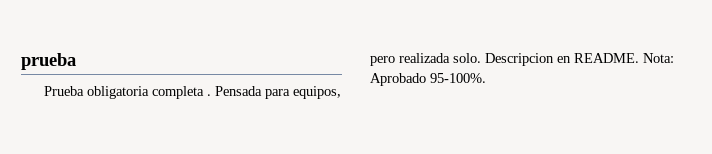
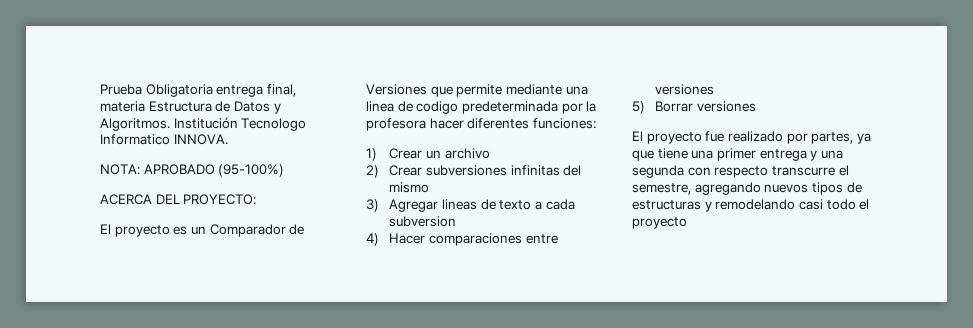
[21,53,76,70] [43,86,341,99] [370,53,674,66] [370,73,486,86] prueba // Prueba obligatoria completa . Pensada para equipos, pero realizada solo. Descripcion en README. Nota: Aprobado 95-100%. -> [100,84,296,97] [100,101,281,114] [100,117,307,131] [100,134,228,145] [100,164,285,177] [100,194,257,205] [100,224,305,237] [366,84,588,97] [366,101,597,114] [366,118,596,131] [366,148,490,161] [366,165,582,178] [389,182,430,193] [366,199,575,212] [389,216,457,227] [366,233,558,246] [655,84,715,95] [632,101,756,114] [632,131,871,144] [632,148,843,161] [632,165,849,178] [632,182,862,195] [632,199,870,212] [632,217,687,229] Prueba Obligatoria entrega final, materia Estructura de Datos y Algoritmos. Institución Tecnologo Informatico INNOVA. // NOTA: APROBADO (95-100%) // ACERCA DEL PROYECTO: // El proyecto es un Comparador de Versiones que permite mediante una linea de codigo predeterminada por la profesora hacer diferentes funciones: // 1) Crear un archivo // 2) Crear subversiones infinitas del mismo // 3) Agregar lineas de texto a cada subversion // 4) Hacer comparaciones entre versiones // 5) Borrar versiones // El proyecto fue realizado por partes, ya que tiene una primer entrega y una segunda con respecto transcurre el semestre, agregando nuevos tipos de estructuras y remodelando casi todo el proyecto

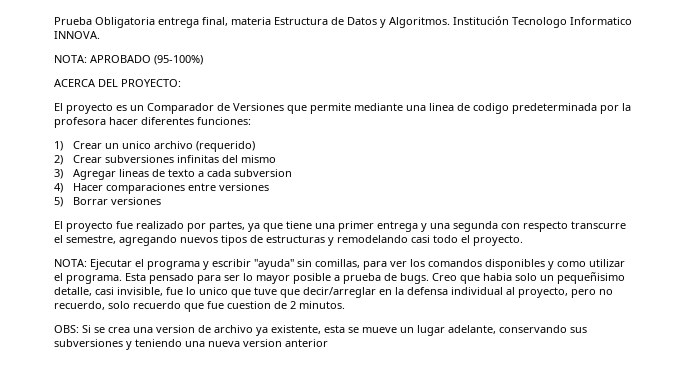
[444,148,490,159] archivo -> [122,141,256,152] unico archivo (requerido)
[632,217,687,229] proyecto -> [473,235,523,246] [54,259,625,270] [54,272,625,284] [54,287,613,298] [54,301,345,312] [54,325,587,336] [54,339,328,350] proyecto. // NOTA: Ejecutar el programa y escribir "ayuda" sin comillas, para ver los comandos disponibles y como utilizar el programa. Esta pensado para ser lo mayor posible a prueba de bugs. Creo que habia solo un pequeñisimo detalle, casi invisible, fue lo unico que tuve que decir/arreglar en la defensa individual al proyecto, pero no recuerdo, solo recuerdo que fue cuestion de 2 minutos. // OBS: Si se crea una version de archivo ya existente, esta se mueve un lugar adelante, conservando sus subversiones y teniendo una nueva version anterior

